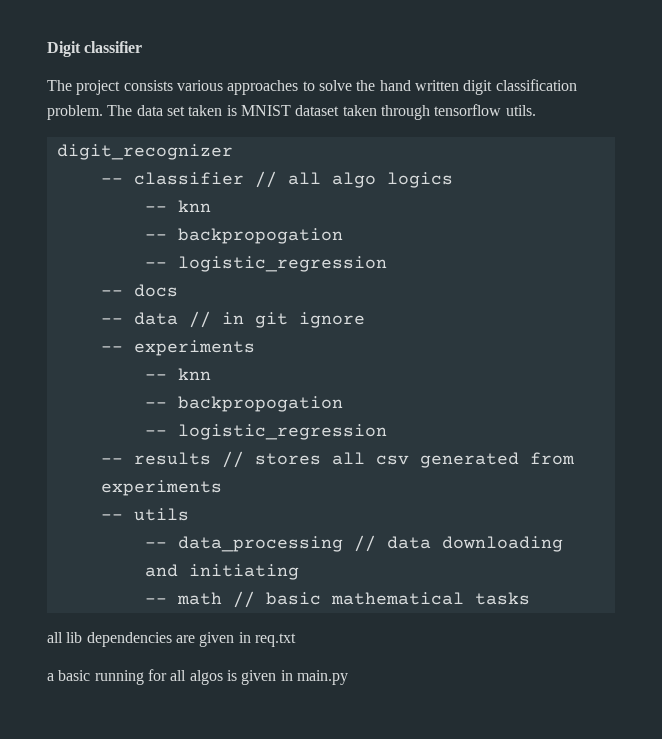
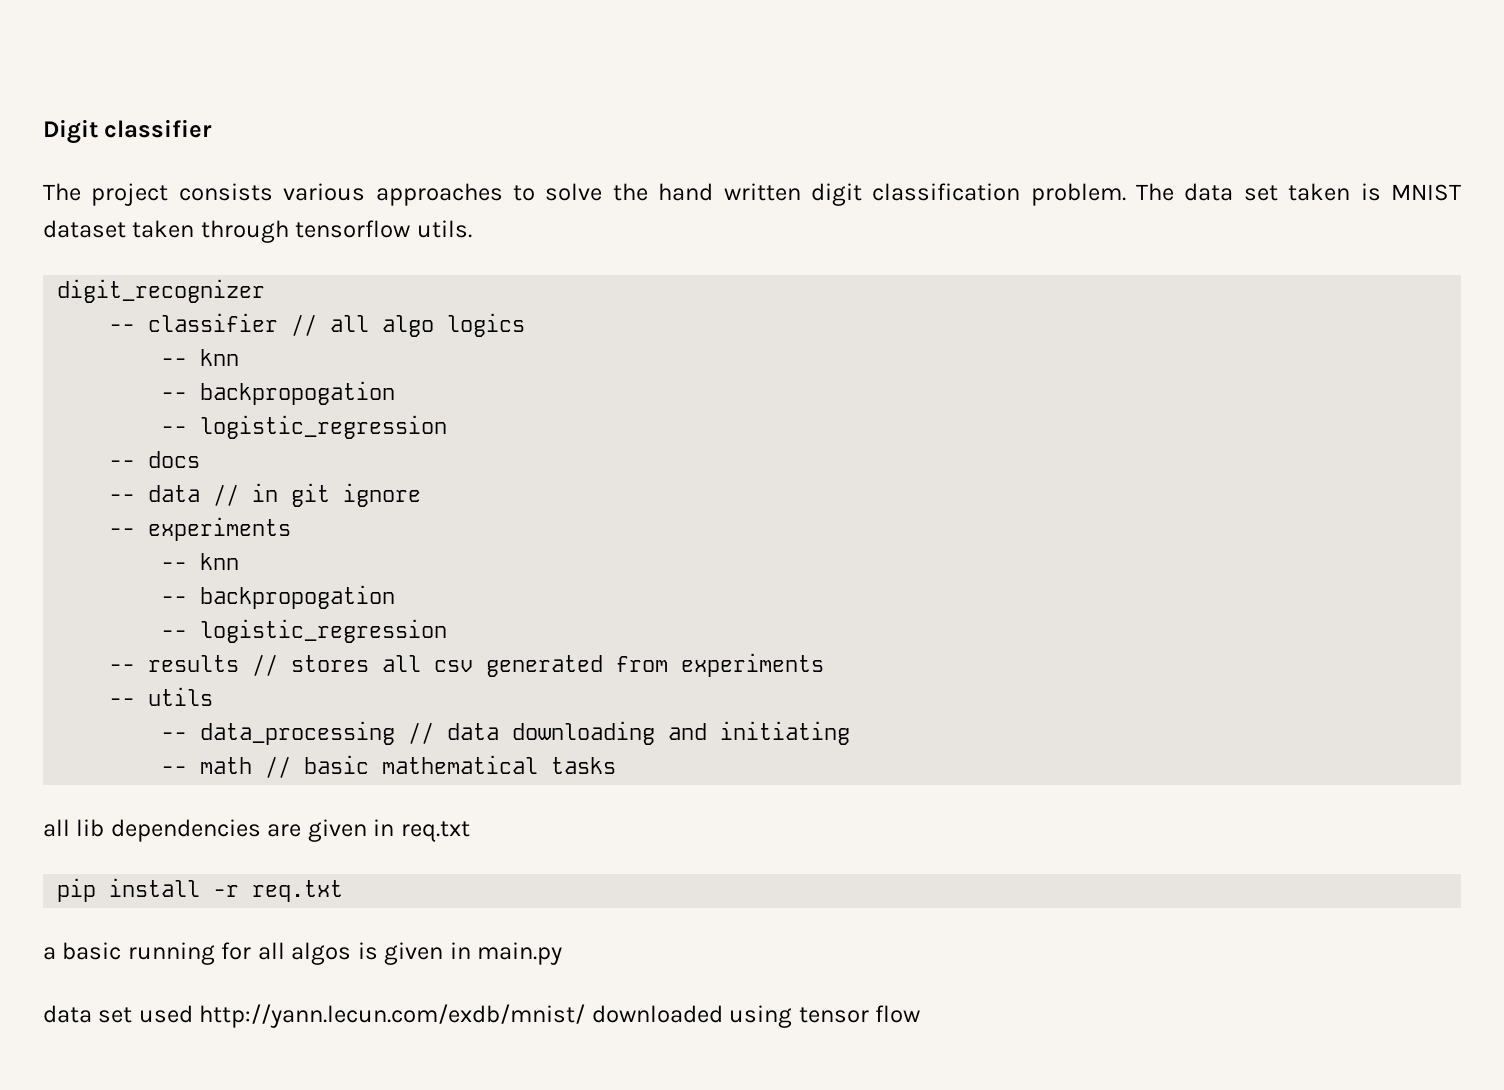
(296, 640) none -> [57,878,344,902] // pip install -r req.txt
(348, 677) none -> [43,1004,921,1028] // data set used http://yann.lecun.com/exdb/mnist/ downloaded using tensor flow

